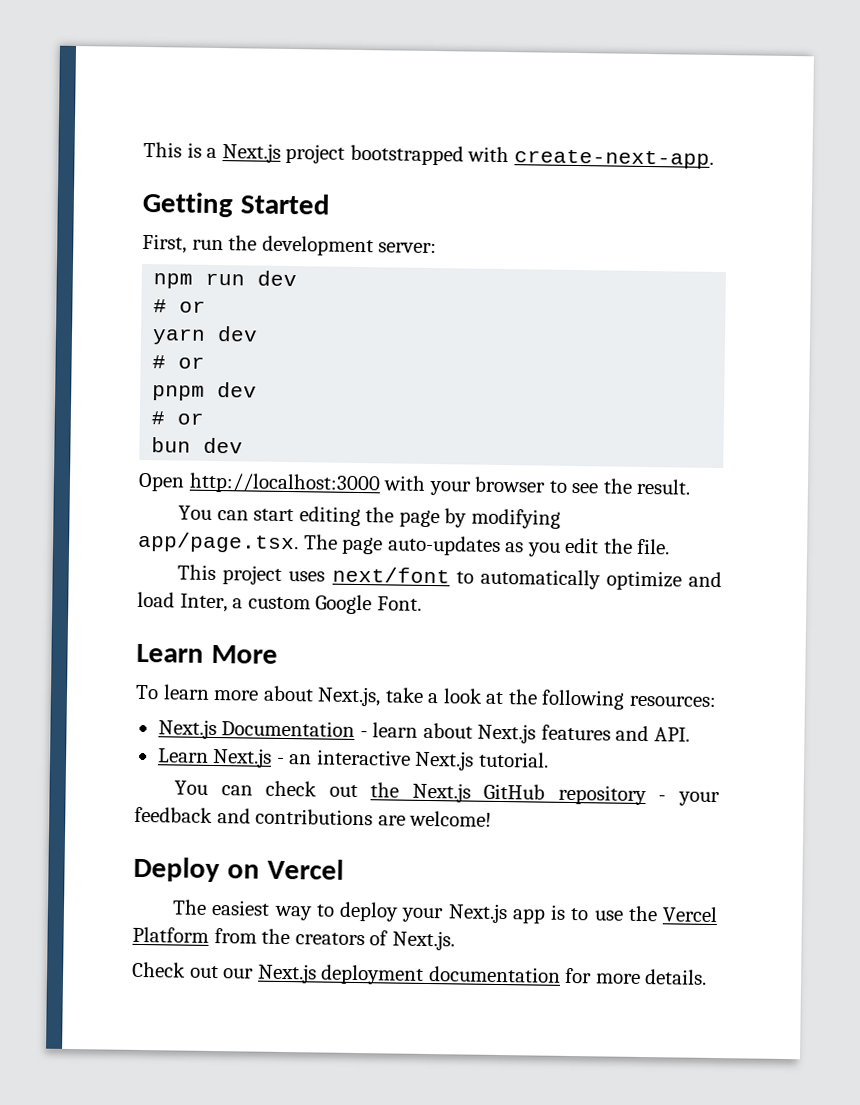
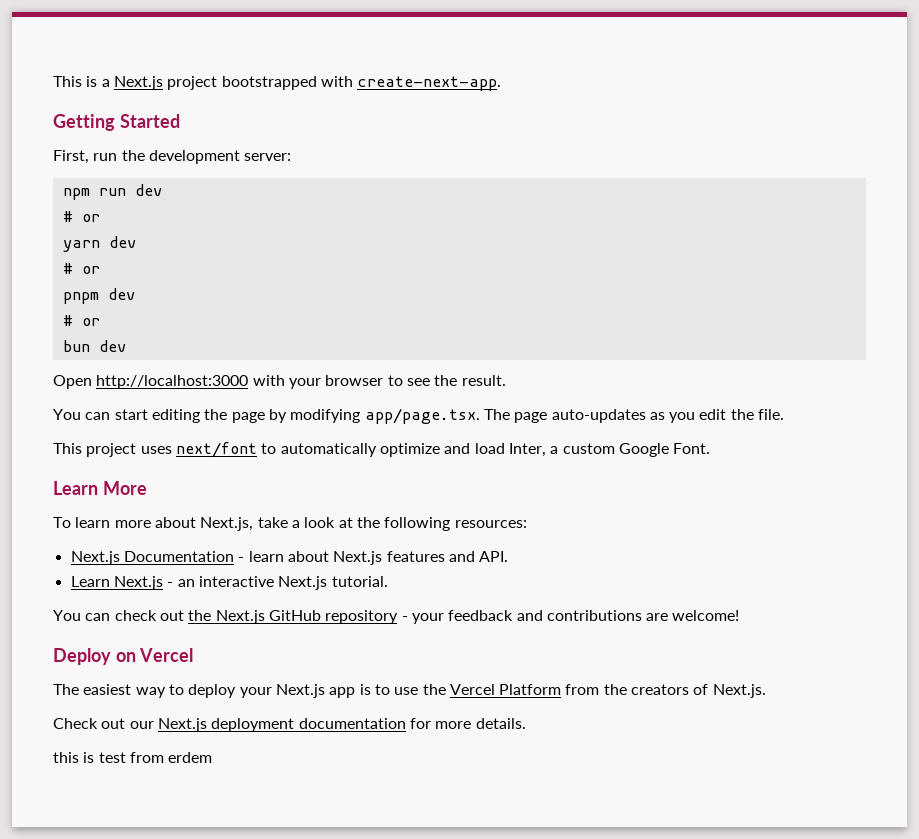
(708, 977) none -> [53,752,213,763] // this is test from erdem

